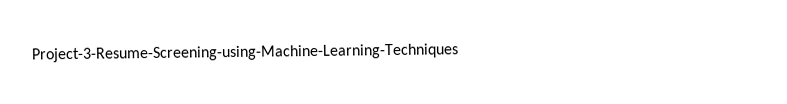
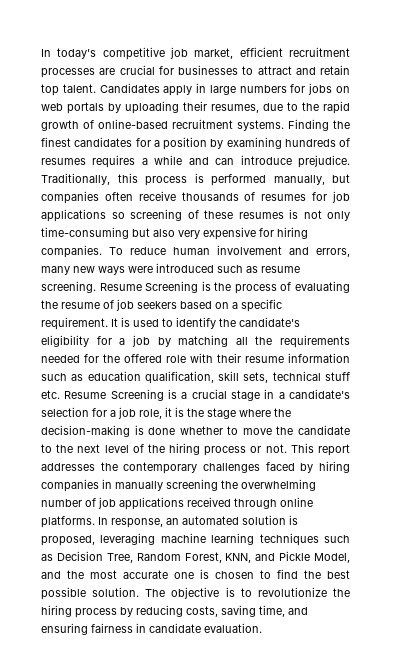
[31,43,459,63] Project-3-Resume-Screening-using-Machine-Learning-Techniques -> [41,47,350,60] [41,65,350,78] [41,83,350,96] [41,101,350,114] [41,119,350,131] [41,137,350,150] [41,155,350,168] [41,173,350,186] [41,191,350,204] [41,209,350,222] [41,227,308,240] [41,245,350,258] [41,263,300,275] [41,281,351,294] [41,299,282,312] [41,317,300,330] [41,335,350,348] [41,353,350,363] [41,371,350,384] [41,389,351,401] [41,407,291,419] [41,425,351,437] [41,443,351,456] [41,461,350,474] [41,479,316,492] [41,497,313,510] [41,515,298,528] [41,533,350,546] [41,551,350,563] [41,569,350,579] [41,587,350,600] [41,605,308,618] [41,623,262,635] In today's competitive job market, efficient recruitment processes are crucial for businesses to attract and retain top talent. Candidates apply in large numbers for jobs on web portals by uploading their resumes, due to the rapid growth of online-based recruitment systems. Finding the finest candidates for a position by examining hundreds of resumes requires a while and can introduce prejudice. Traditionally, this process is performed manually, but companies often receive thousands of resumes for job applications so screening of these resumes is not only time-consuming but also very expensive for hiring companies. To reduce human involvement and errors, many new ways were introduced such as resume screening. Resume Screening is the process of evaluating the resume of job seekers based on a specific requirement. It is used to identify the candidate's eligibility for a job by matching all the requirements needed for the offered role with their resume information such as education qualification, skill sets, technical stuff etc. Resume Screening is a crucial stage in a candidate's selection for a job role, it is the stage where the decision-making is done whether to move the candidate to the next level of the hiring process or not. This report addresses the contemporary challenges faced by hiring companies in manually screening the overwhelming number of job applications received through online platforms. In response, an automated solution is proposed, leveraging machine learning techniques such as Decision Tree, Random Forest, KNN, and Pickle Model, and the most accurate one is chosen to find the best possible solution. The objective is to revolutionize the hiring process by reducing costs, saving time, and ensuring fairness in candidate evaluation.

